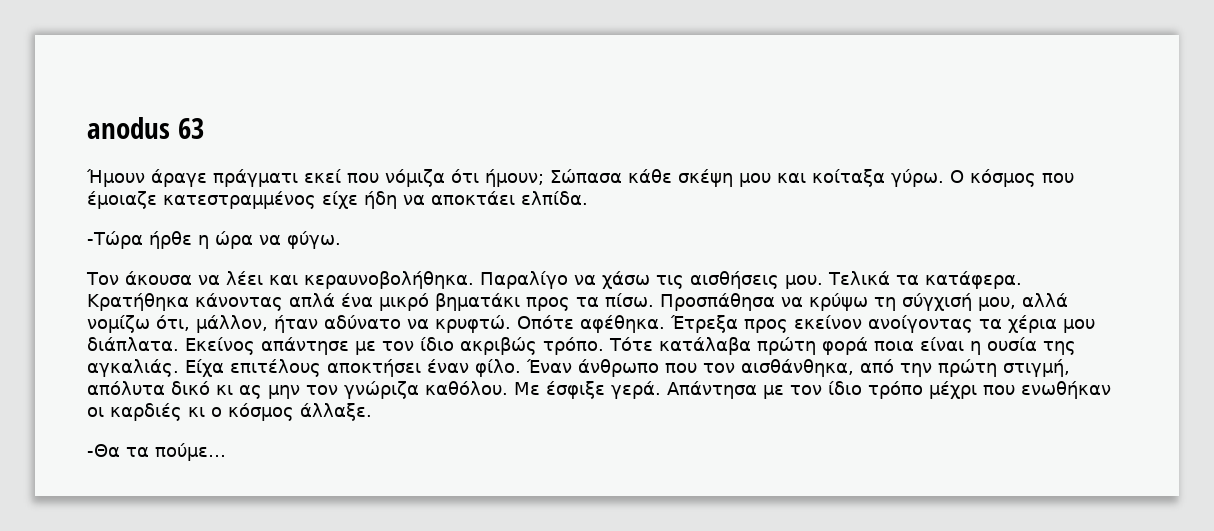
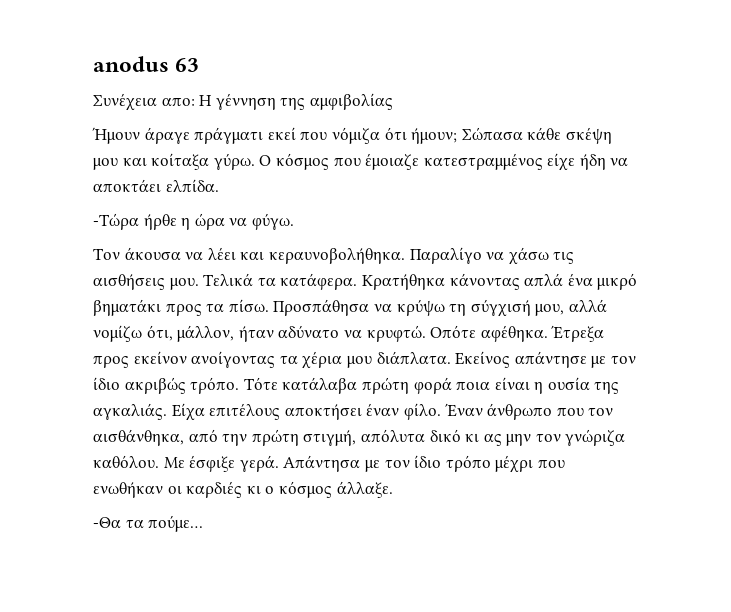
(204, 128) none -> [93,93,393,111] // Συνέχεια απο: Η γέννηση της αμφιβολίας

